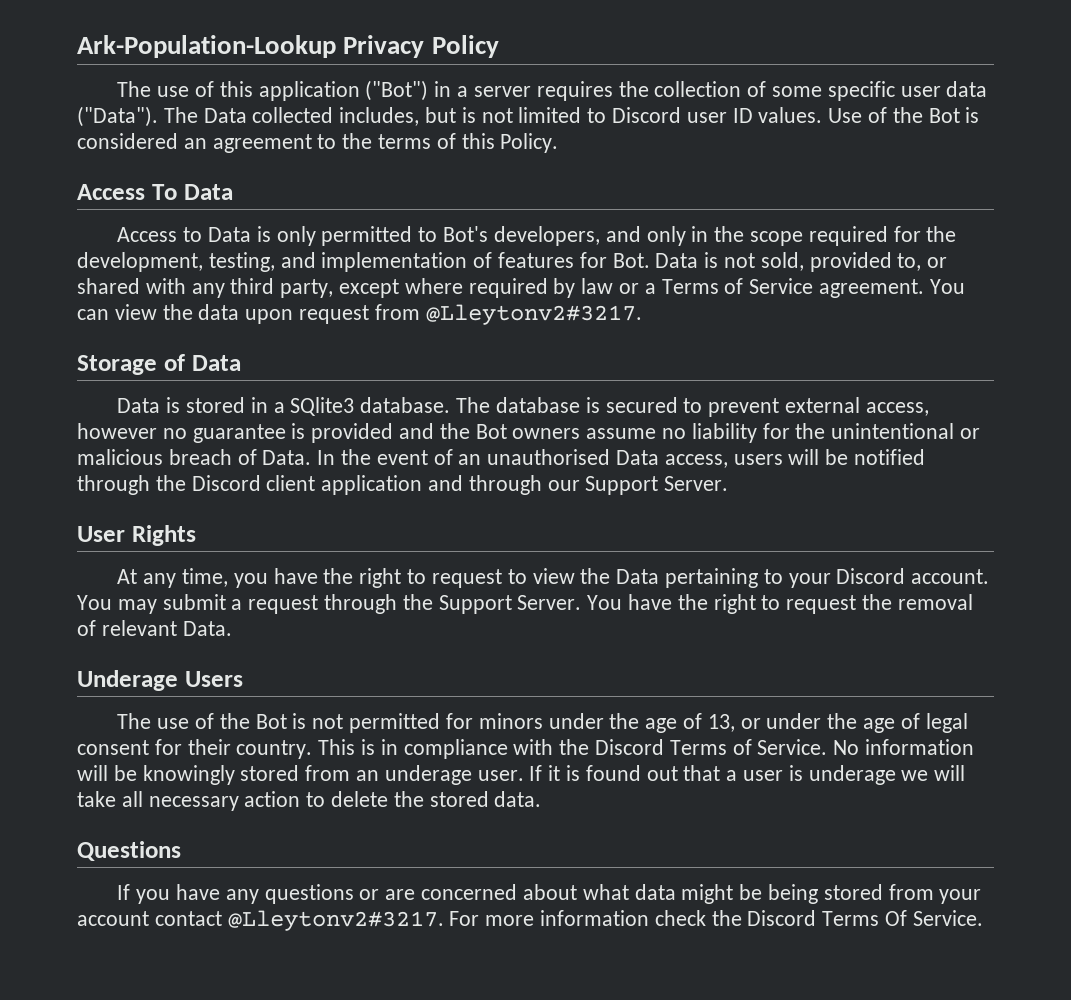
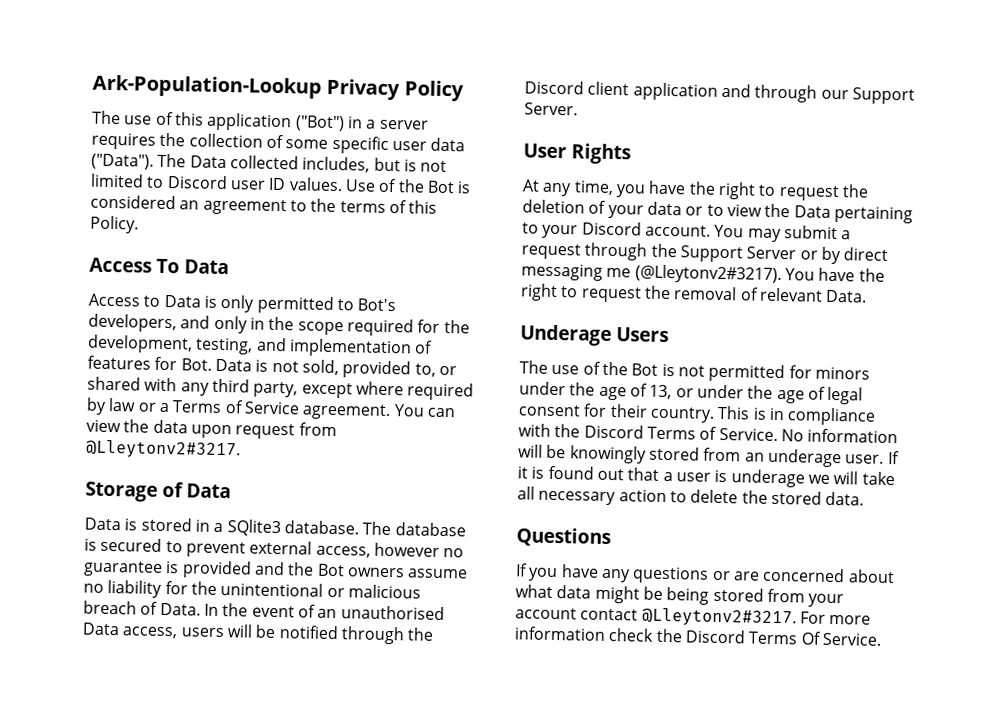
(502, 578) none -> [841,184,869,198] [522,199,704,219] the deletion of your data or
[517,595,582,610] Server. -> [746,246,889,265] [521,263,782,285] Server or by direct messaging me (@Lleytonv2#3217).

